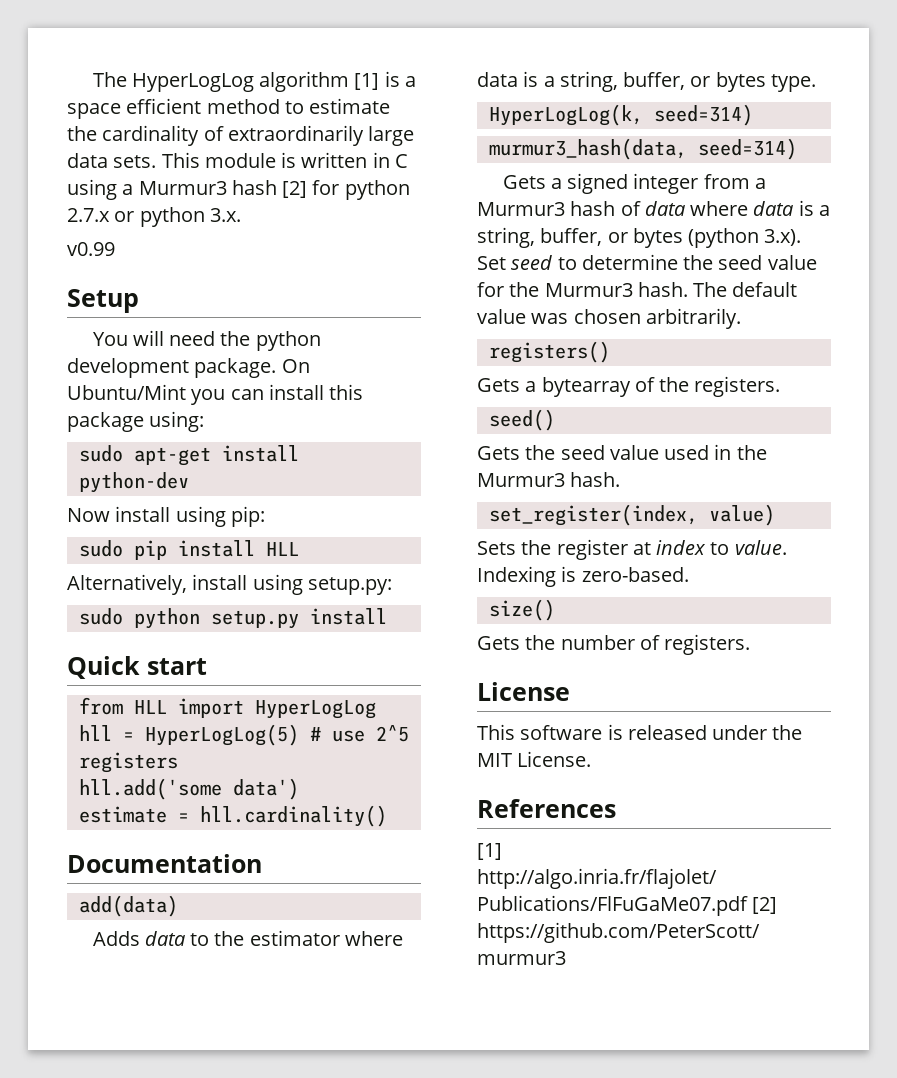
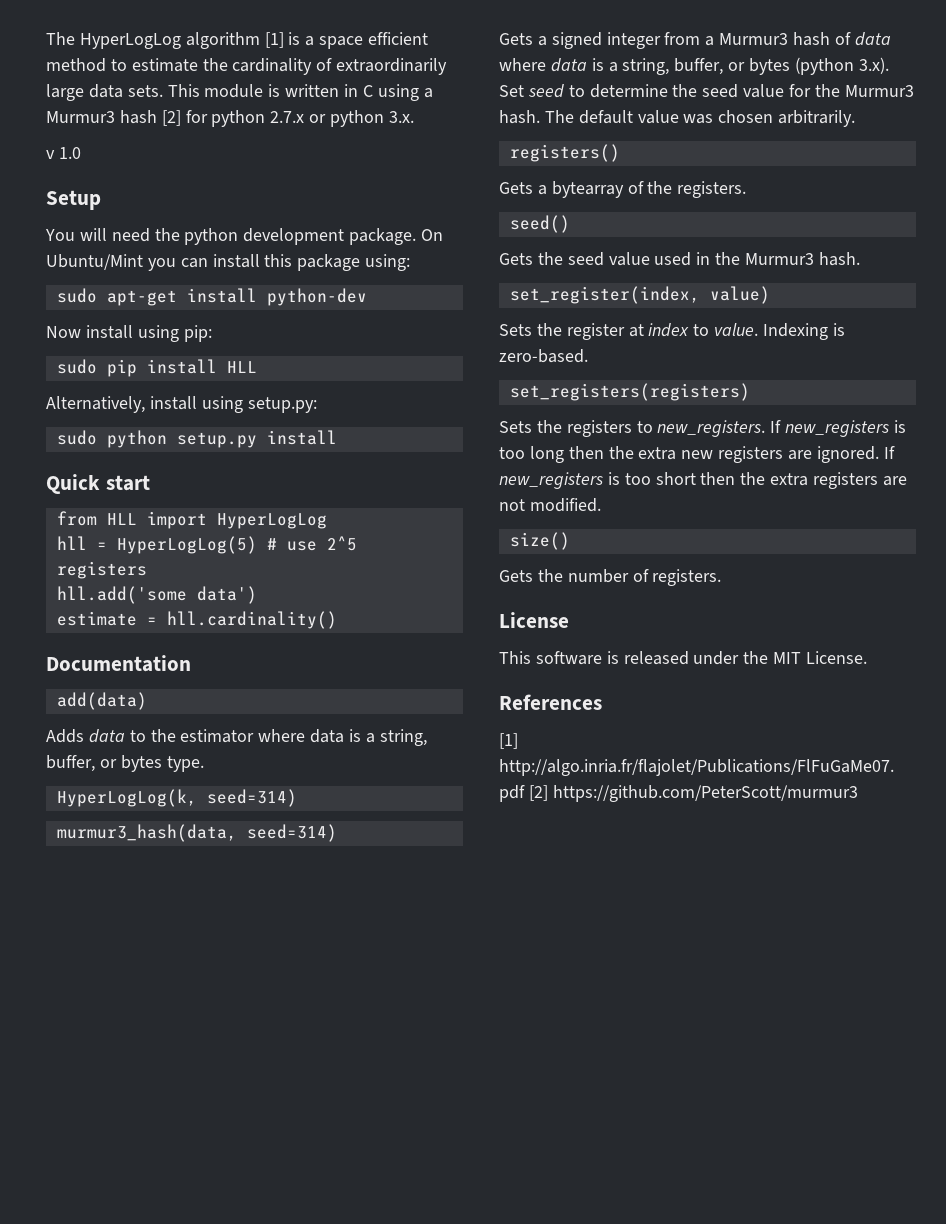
[67,242,115,256] v0.99 -> [46,147,81,159] v 1.0
(689, 574) none -> [509,383,750,401] [499,420,907,437] [499,446,895,463] [499,472,907,489] [499,498,601,512] // set_registers(registers) // Sets the registers to new_registers. If new_registers is too long then the extra new registers are ignored. If new_registers is too short then the extra registers are not modified.

